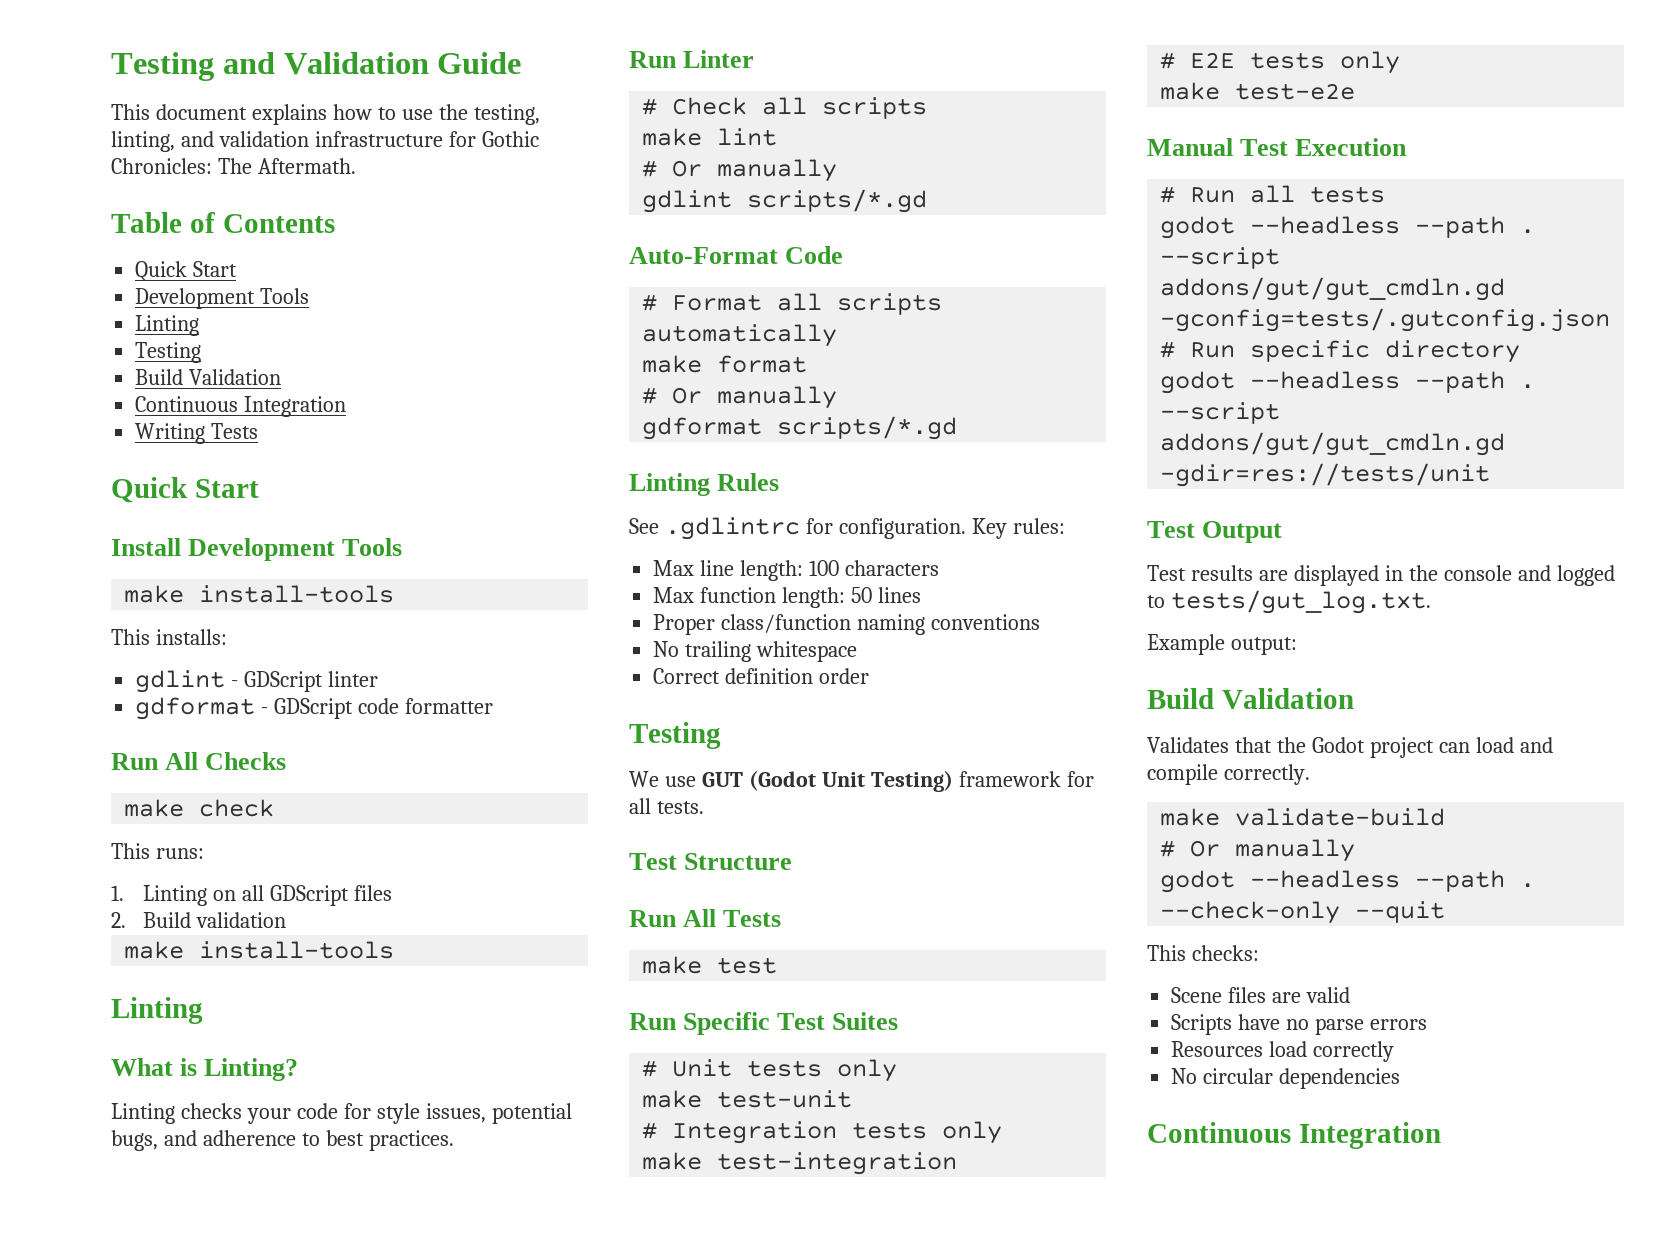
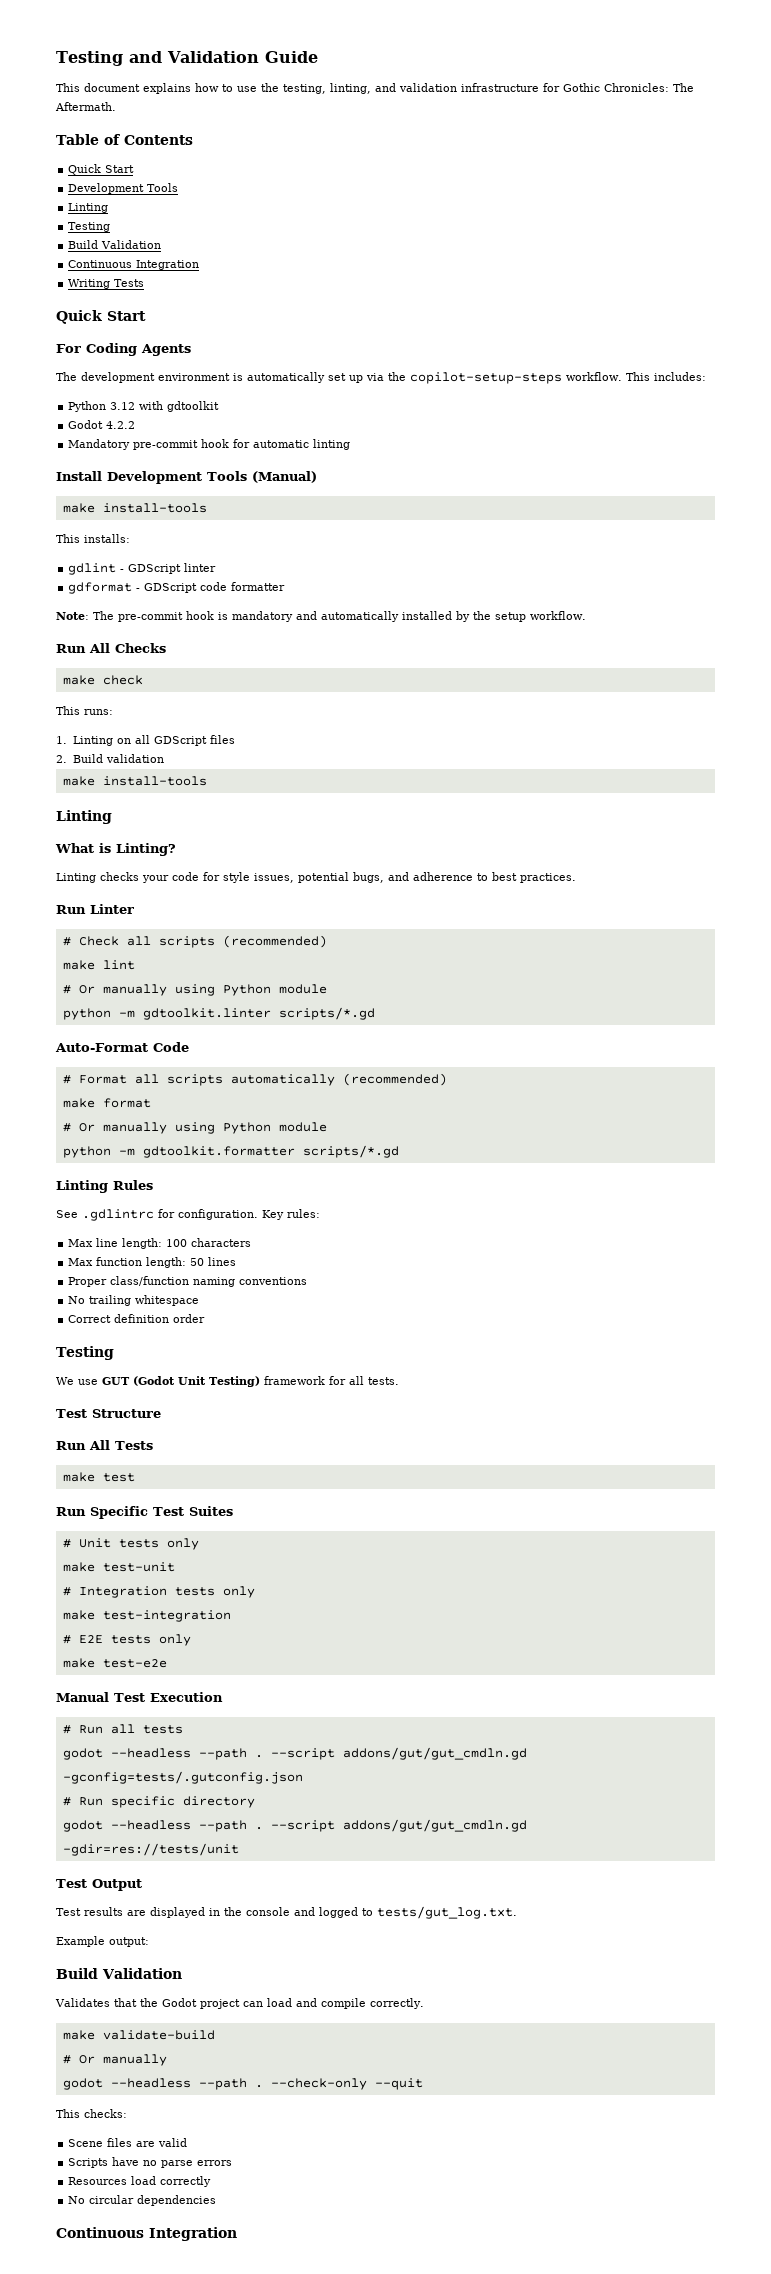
(259, 488) none -> [56,343,191,356] [56,372,706,384] [68,401,220,412] [68,420,136,429] [68,439,351,450] // For Coding Agents // The development environment is automatically set up via the copilot-setup-steps workflow. This includes: // Python 3.12 with gdtoolkit // Godot 4.2.2 // Mandatory pre-commit hook for automatic linting
(403, 547) none -> [251,471,317,483] (Manual)
(493, 706) none -> [56,611,586,622] // Note: The pre-commit hook is mandatory and automatically installed by the setup workflow.
(928, 108) none -> [222,935,327,948] (recommended)
[642,190,733,213] // gdlint -> [174,984,327,996] [62,1008,271,1020] using Python module // python -m gdtoolkit.linter
(838, 335) none -> [342,1073,447,1086] (recommended)
[642,417,763,440] // gdformat -> [174,1122,327,1134] [62,1146,295,1158] using Python module // python -m gdtoolkit.formatter

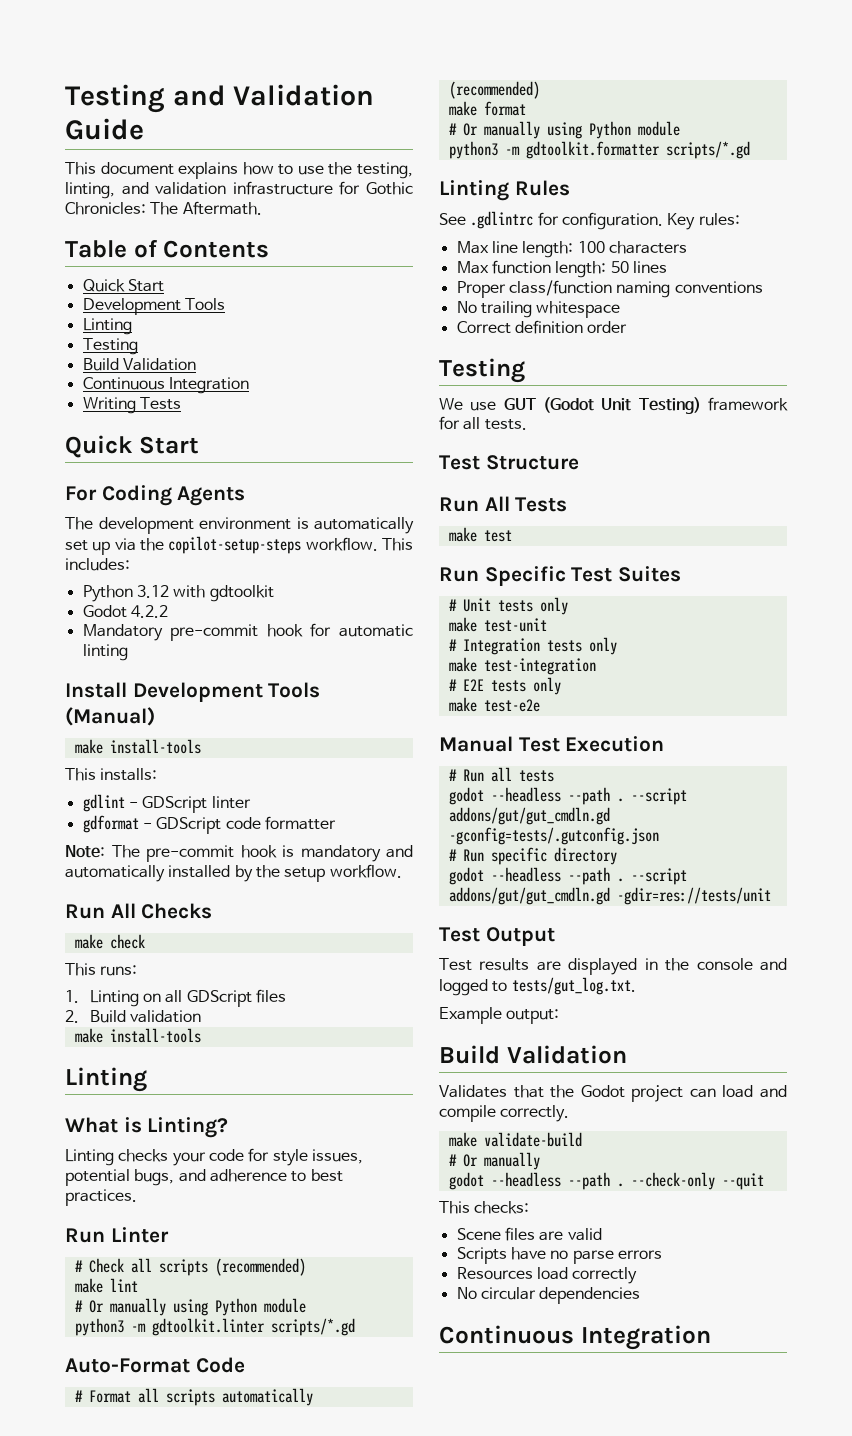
[62,1008,111,1020] python -> [74,1318,124,1336] python3
[62,1146,111,1158] python -> [448,141,498,159] python3

